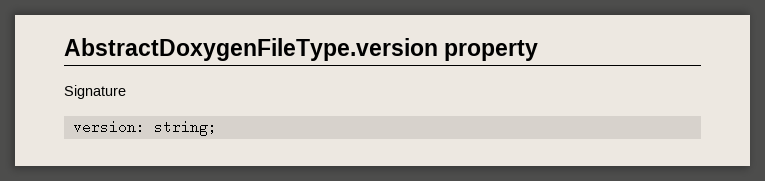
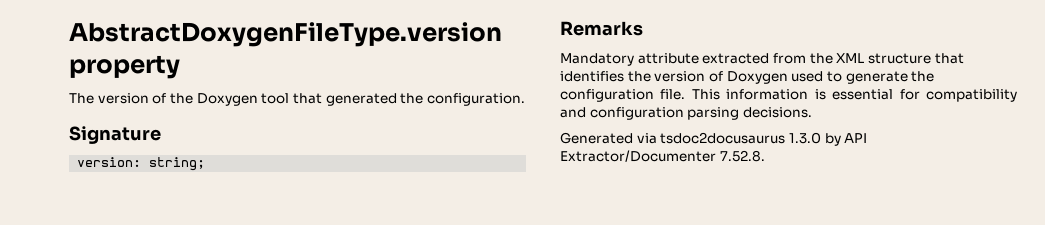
[64,85,126,99] [72,120,217,136] Signature // version: string; -> [69,93,525,106] [69,126,161,144] [77,157,206,171] [560,21,643,36] [560,53,964,66] [560,71,935,84] [560,89,1017,102] [560,107,812,120] [560,132,868,146] [560,150,765,162] The version of the Doxygen tool that generated the configuration. // Signature // version: string; // Remarks // Mandatory attribute extracted from the XML structure that identifies the version of Doxygen used to generate the configuration file. This information is essential for compatibility and configuration parsing decisions. // Generated via tsdoc2docusaurus 1.3.0 by API Extractor/Documenter 7.52.8.

